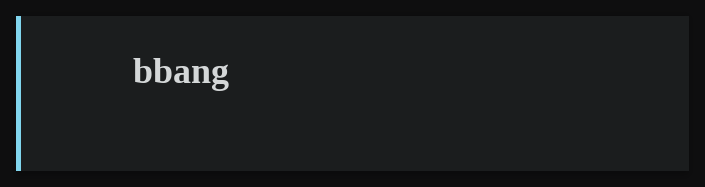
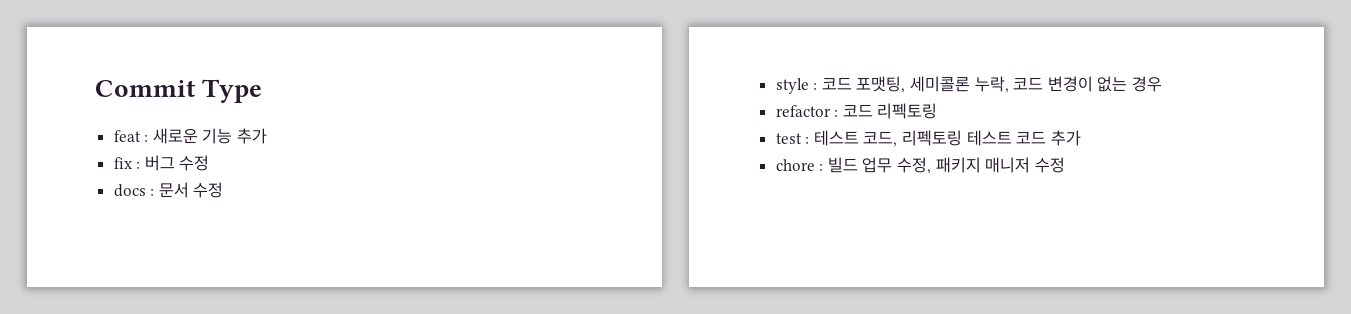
[133,58,229,91] bbang -> [95,79,263,103] [113,128,268,144] [113,155,210,171] [113,182,224,198] [775,76,1163,94] [775,103,938,119] [775,130,1081,147] [775,157,1065,174] Commit Type // feat : 새로운 기능 추가 // fix : 버그 수정 // docs : 문서 수정 // style : 코드 포맷팅, 세미콜론 누락, 코드 변경이 없는 경우 // refactor : 코드 리펙토링 // test : 테스트 코드, 리펙토링 테스트 코드 추가 // chore : 빌드 업무 수정, 패키지 매니저 수정

